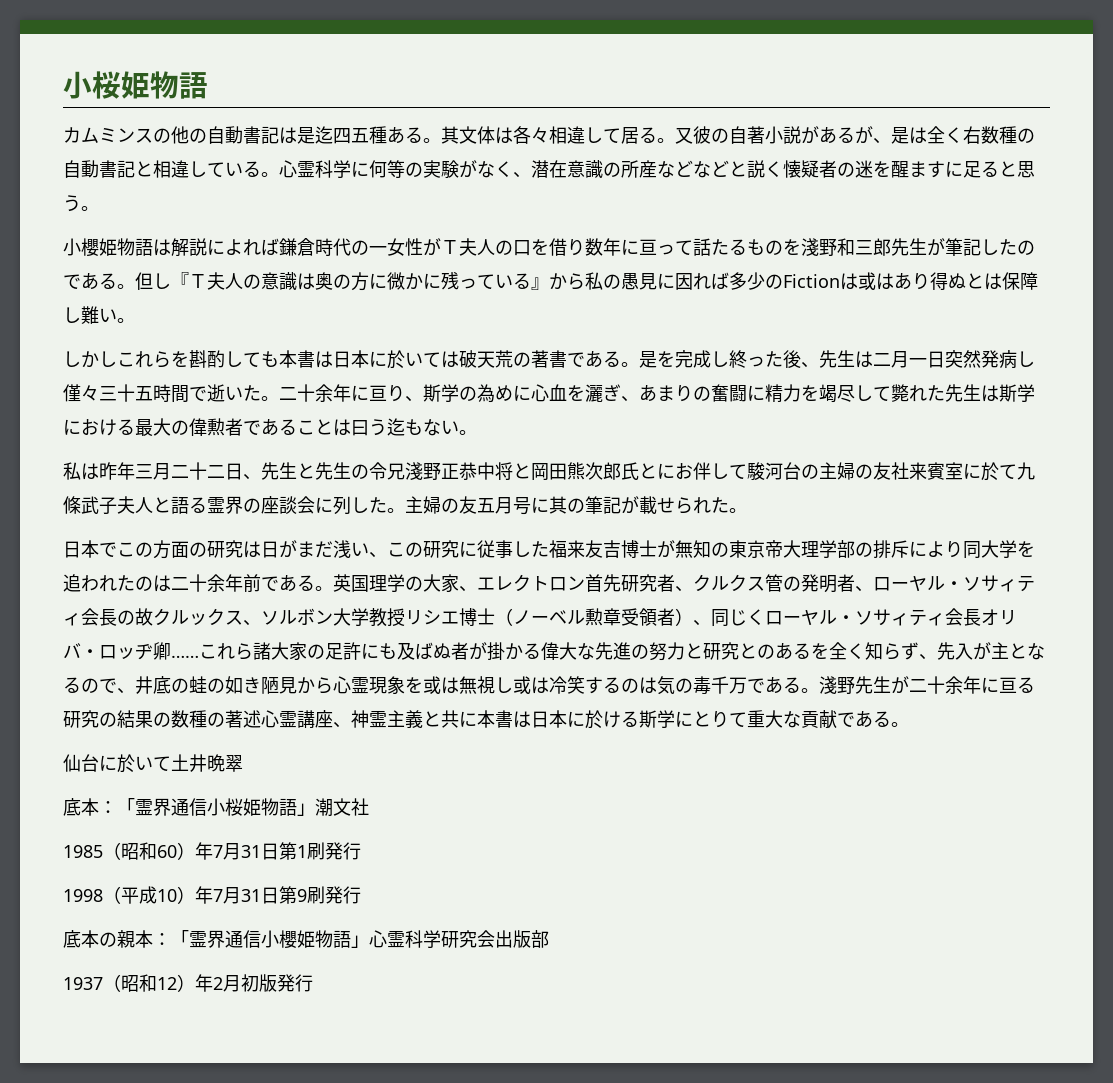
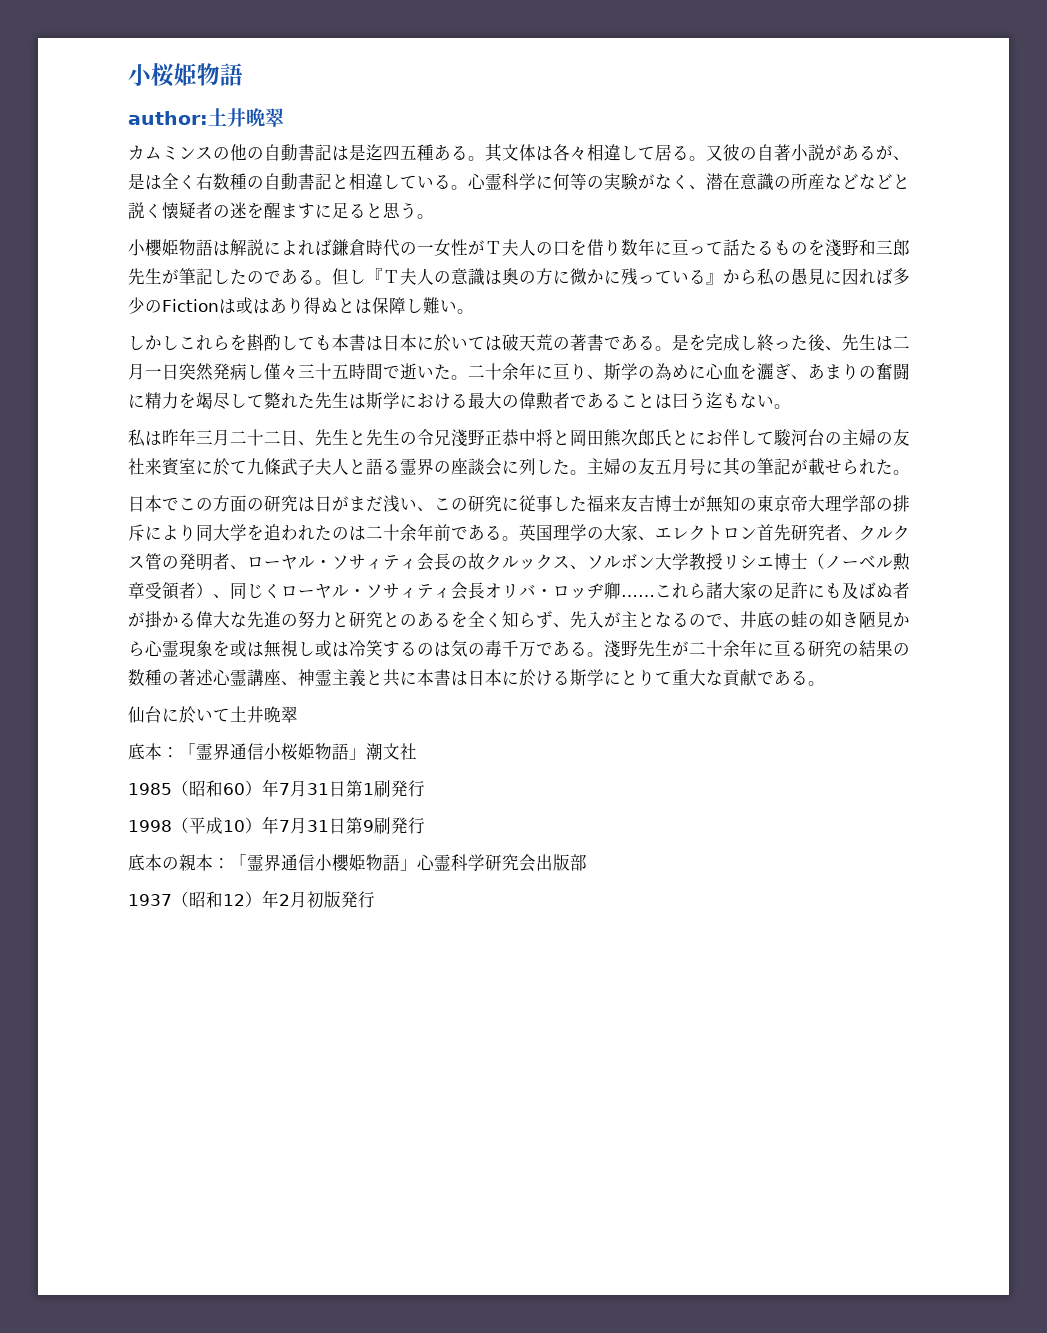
[63,71,208,99] 小桜姫物語 -> [128,63,243,87] [128,108,284,127] 小桜姫物語 // author:土井晩翠

